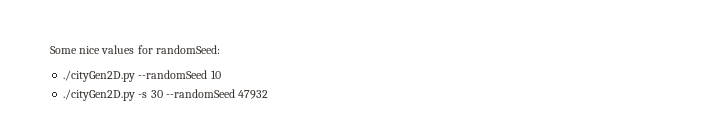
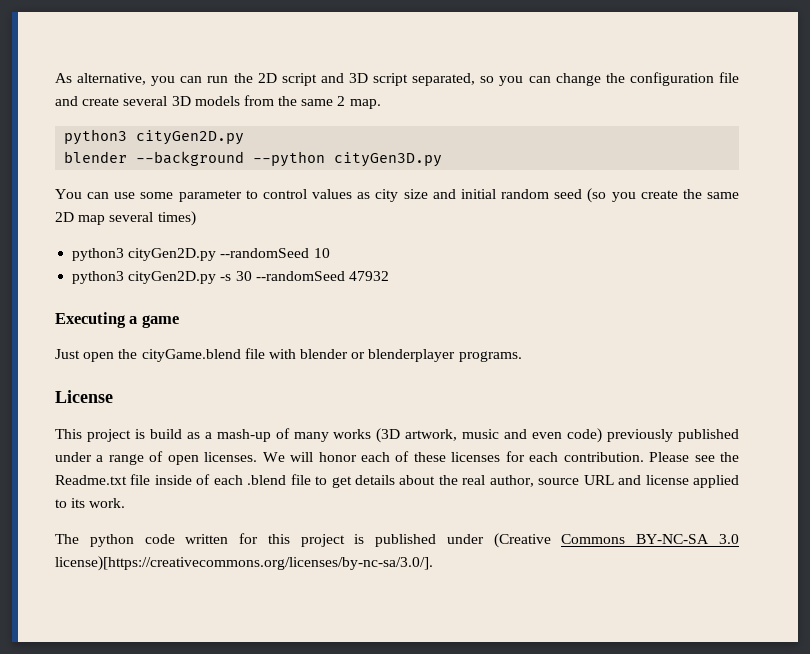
[50,45,220,54] [63,70,136,82] Some nice values for randomSeed: // ./cityGen2D.py -> [55,72,739,86] [55,95,381,109] [64,129,245,145] [64,151,443,167] [55,188,739,203] [55,211,196,226] [72,248,217,261] As alternative, you can run the 2D script and 3D script separated, so you can change the configuration file and create several 3D models from the same 2 map. // python3 cityGen2D.py // blender --background --python cityGen3D.py // You can use some parameter to control values as city size and initial random seed (so you create the same 2D map several times) // python3 cityGen2D.py
[63,89,136,101] ./cityGen2D.py -> [72,271,217,284] python3 cityGen2D.py
(269, 94) none -> [55,312,179,328] [55,348,522,362] [55,390,113,403] [55,428,740,443] [55,451,740,465] [55,474,740,488] [55,498,126,508] [55,533,739,548] [55,556,433,571] // Executing a game // Just open the cityGame.blend file with blender or blenderplayer programs. // License // This project is build as a mash-up of many works (3D artwork, music and even code) previously published under a range of open licenses. We will honor each of these licenses for each contribution. Please see the Readme.txt file inside of each .blend file to get details about the real author, source URL and license applied to its work. // The python code written for this project is published under (Creative Commons BY-NC-SA 3.0 license)[https://creativecommons.org/licenses/by-nc-sa/3.0/].

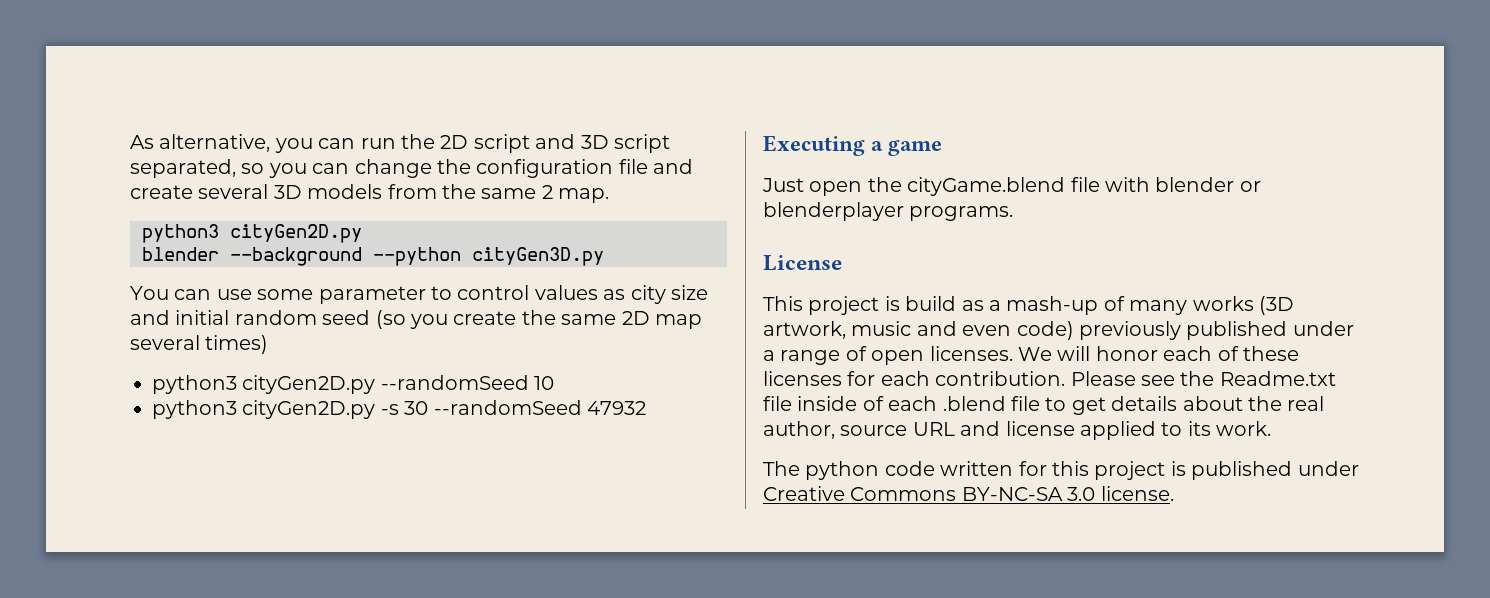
[493,533,551,548] (Creative -> [763,486,845,501] Creative
[55,556,433,571] license)[https://creativecommons.org/licenses/by-nc-sa/3.0/]. -> [1100,486,1174,501] license.

